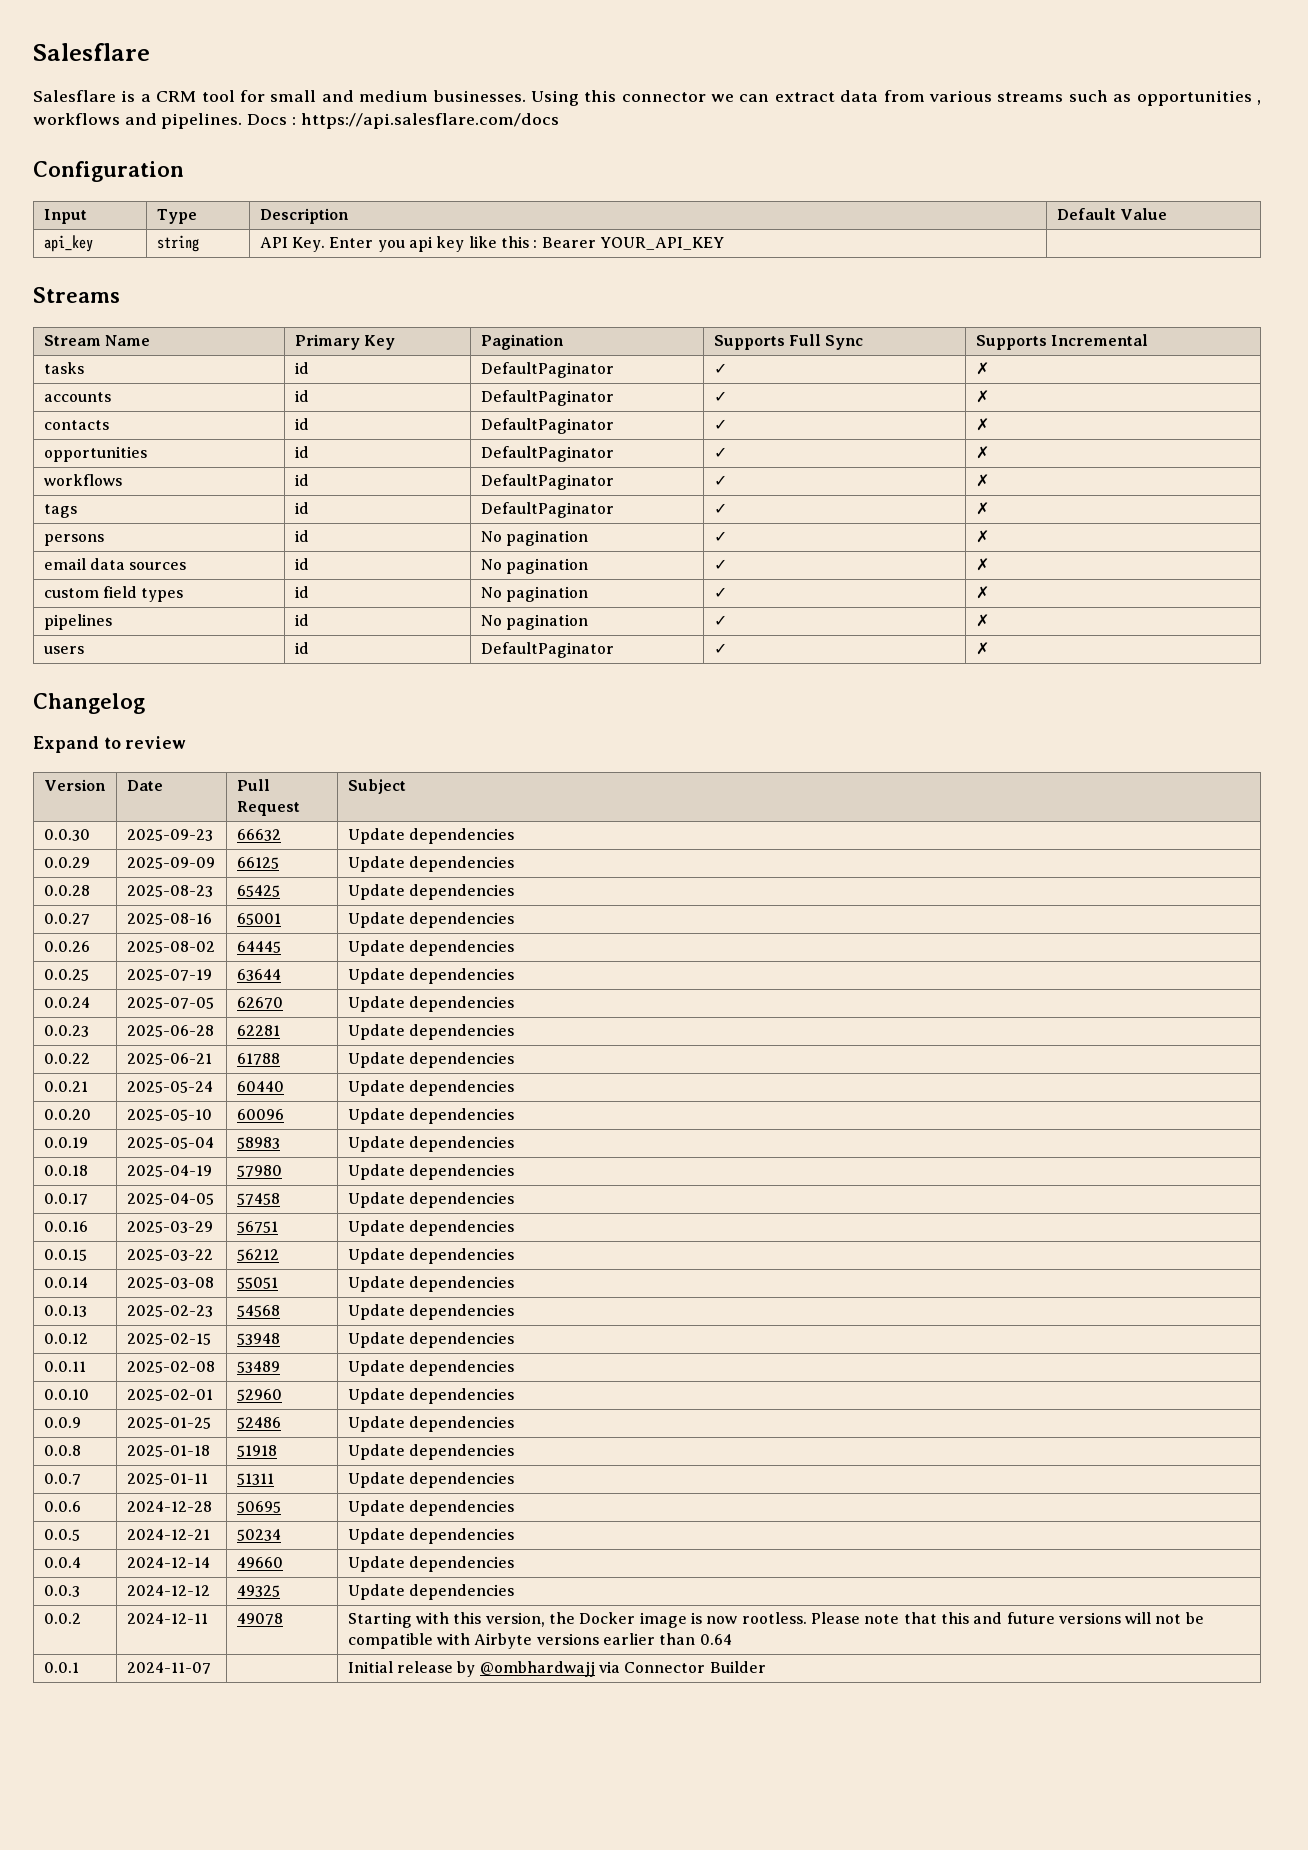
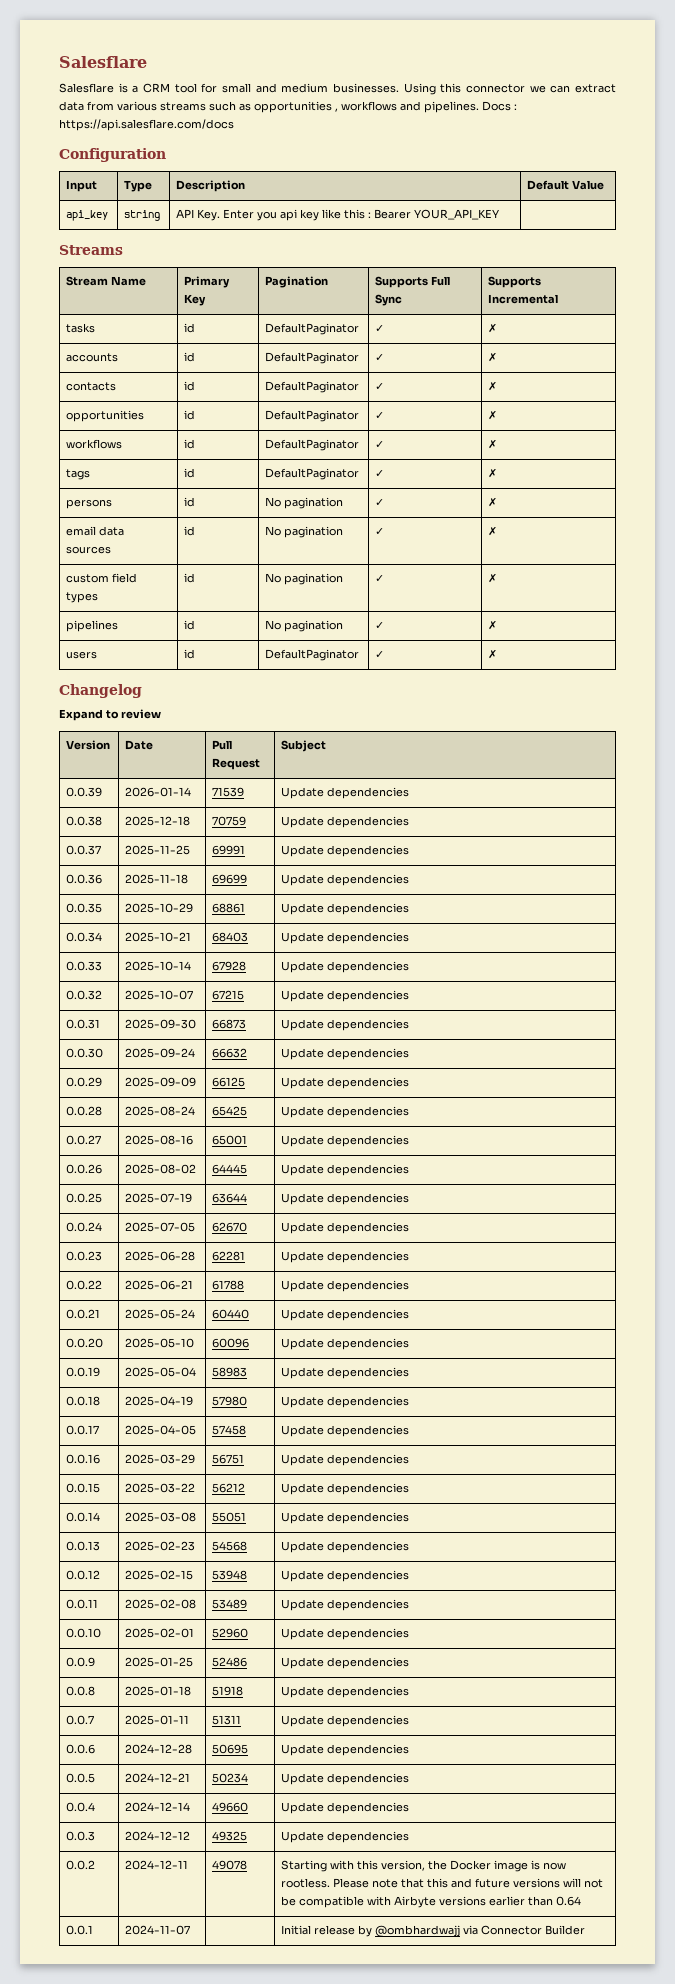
(406, 786) none -> [66,787,103,797] [125,787,192,797] [212,787,245,797] [281,787,410,799] [66,816,103,826] [125,816,191,826] [212,816,247,826] [281,816,410,828] [66,845,102,855] [125,845,191,855] [212,845,246,855] [281,845,410,857] [66,874,103,884] [125,874,189,884] [212,874,248,884] [281,874,410,886] [66,903,103,913] [125,903,194,913] [212,903,246,913] [281,903,410,915] [66,932,103,942] [125,932,192,942] [212,932,249,942] [281,932,410,944] [66,961,103,971] [125,961,192,971] [212,961,247,971] [281,961,410,973] [66,990,103,1000] [125,990,194,1000] [212,990,245,1000] [281,990,410,1002] [66,1019,101,1029] [125,1019,197,1029] [212,1019,247,1029] [281,1019,410,1031] // 0.0.39 | 2026-01-14 | 71539 | Update dependencies // 0.0.38 | 2025-12-18 | 70759 | Update dependencies // 0.0.37 | 2025-11-25 | 69991 | Update dependencies // 0.0.36 | 2025-11-18 | 69699 | Update dependencies // 0.0.35 | 2025-10-29 | 68861 | Update dependencies // 0.0.34 | 2025-10-21 | 68403 | Update dependencies // 0.0.33 | 2025-10-14 | 67928 | Update dependencies // 0.0.32 | 2025-10-07 | 67215 | Update dependencies // 0.0.31 | 2025-09-30 | 66873 | Update dependencies
[126,829,213,841] 2025-09-23 -> [125,1048,196,1058] 2025-09-24
[126,885,213,897] 2025-08-23 -> [125,1106,196,1116] 2025-08-24

